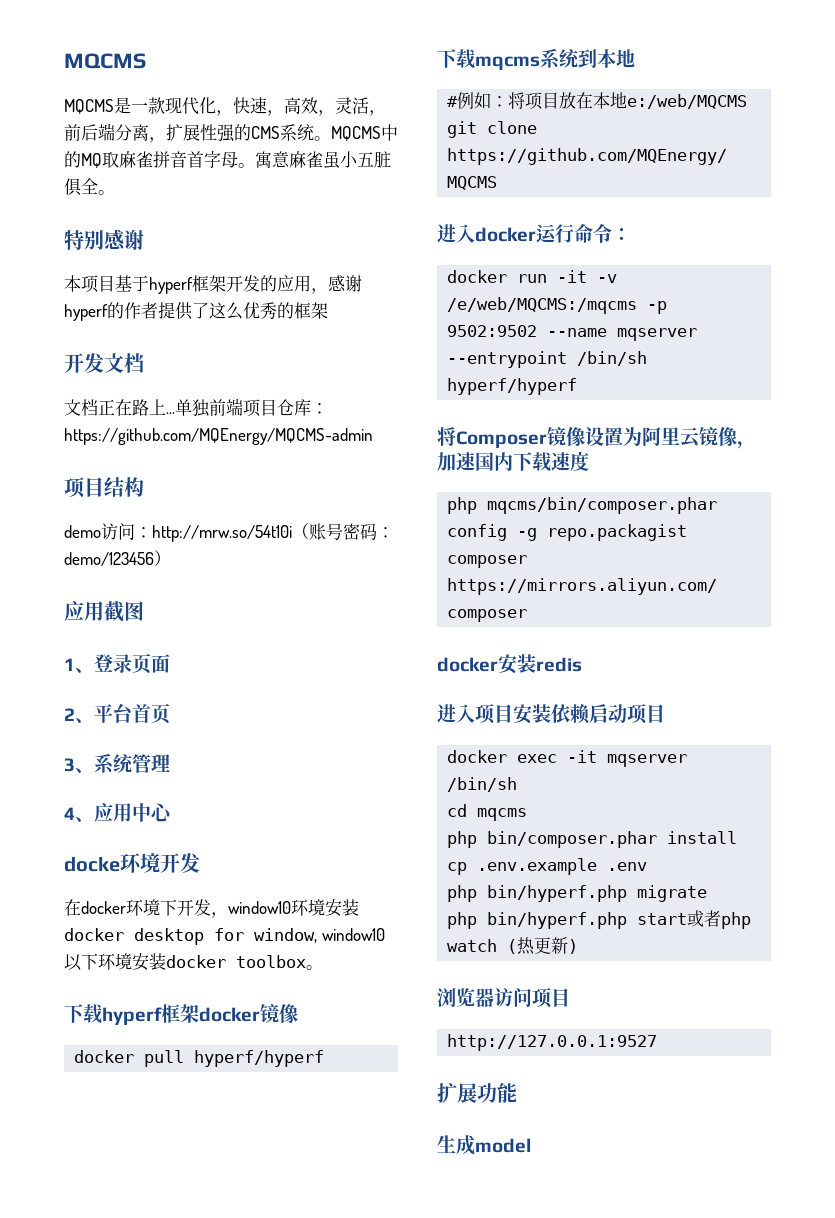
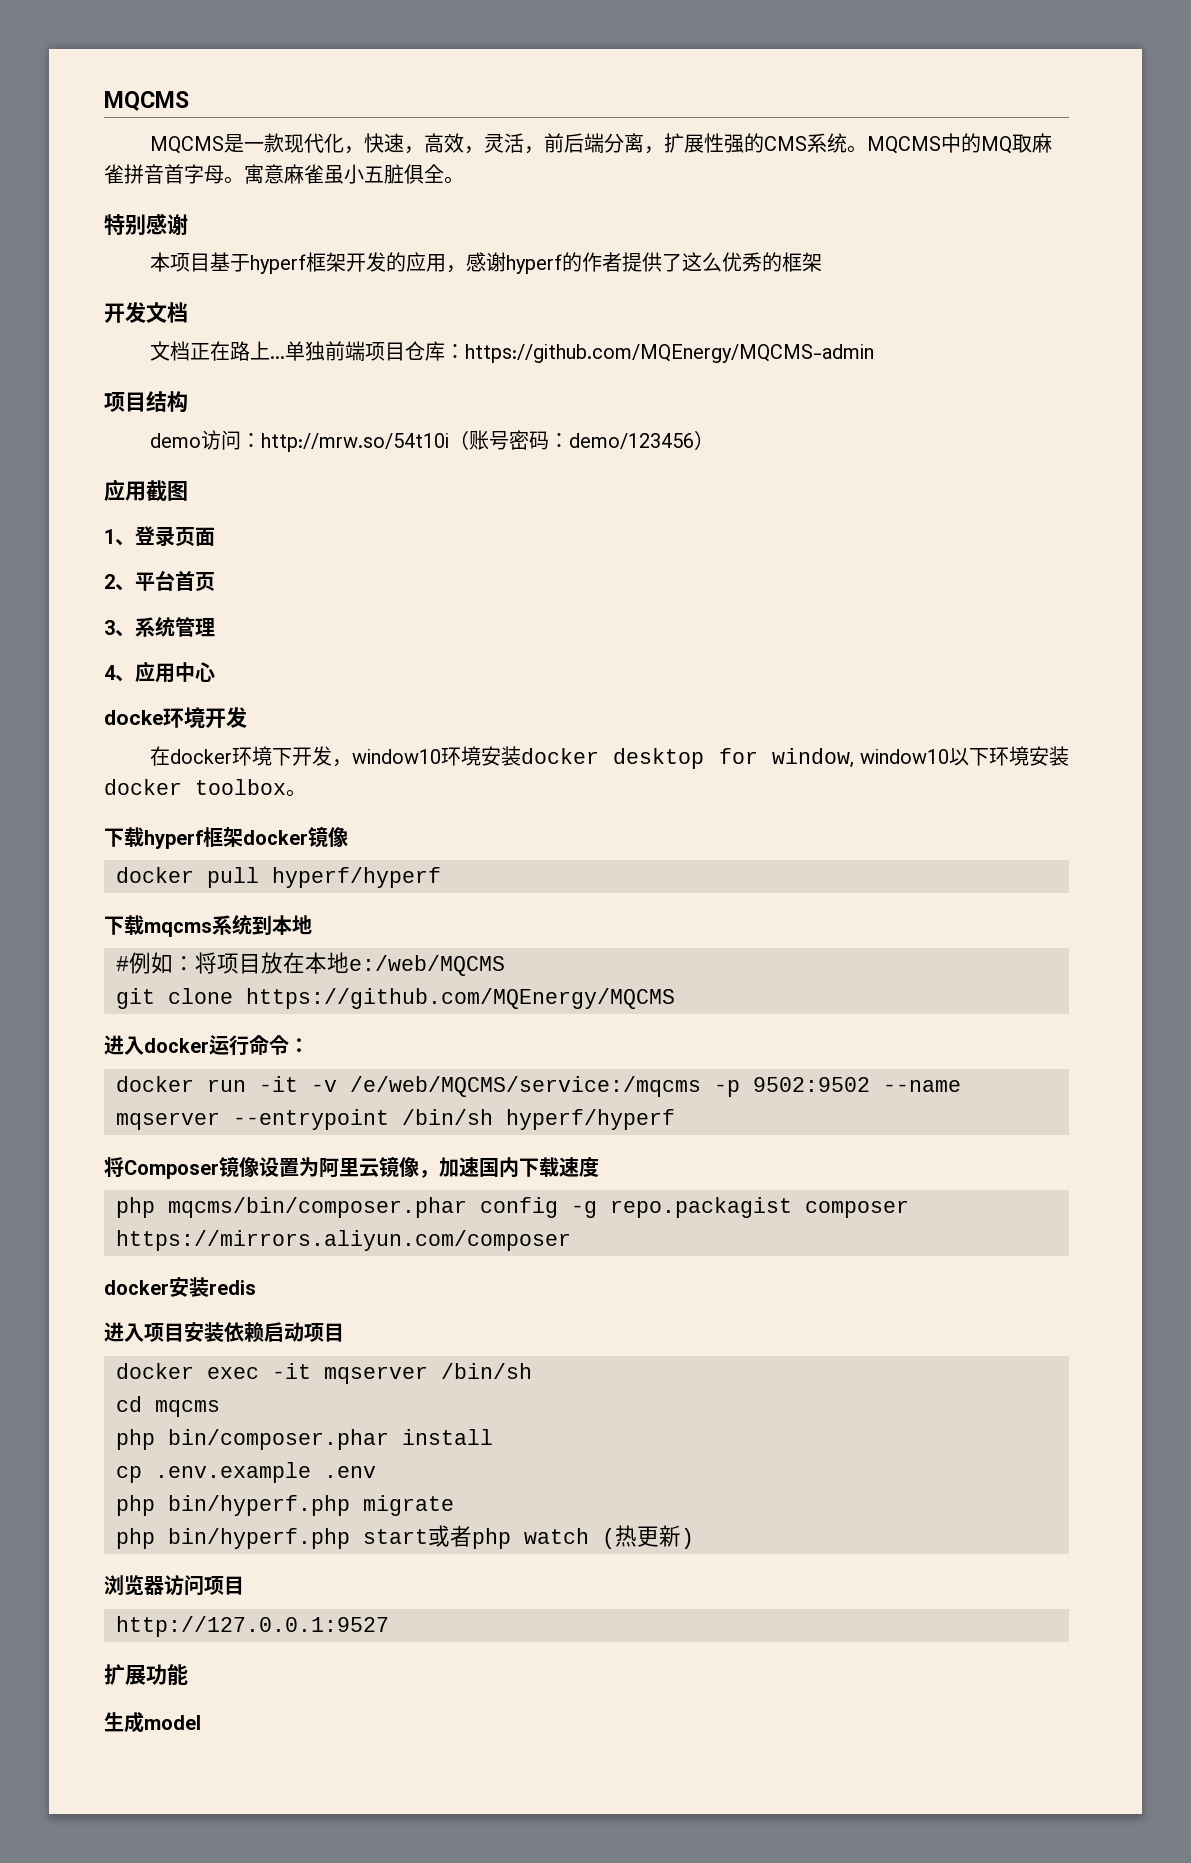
[447,297,638,314] /e/web/MQCMS:/mqcms -> [350,1076,701,1097] /e/web/MQCMS/service:/mqcms

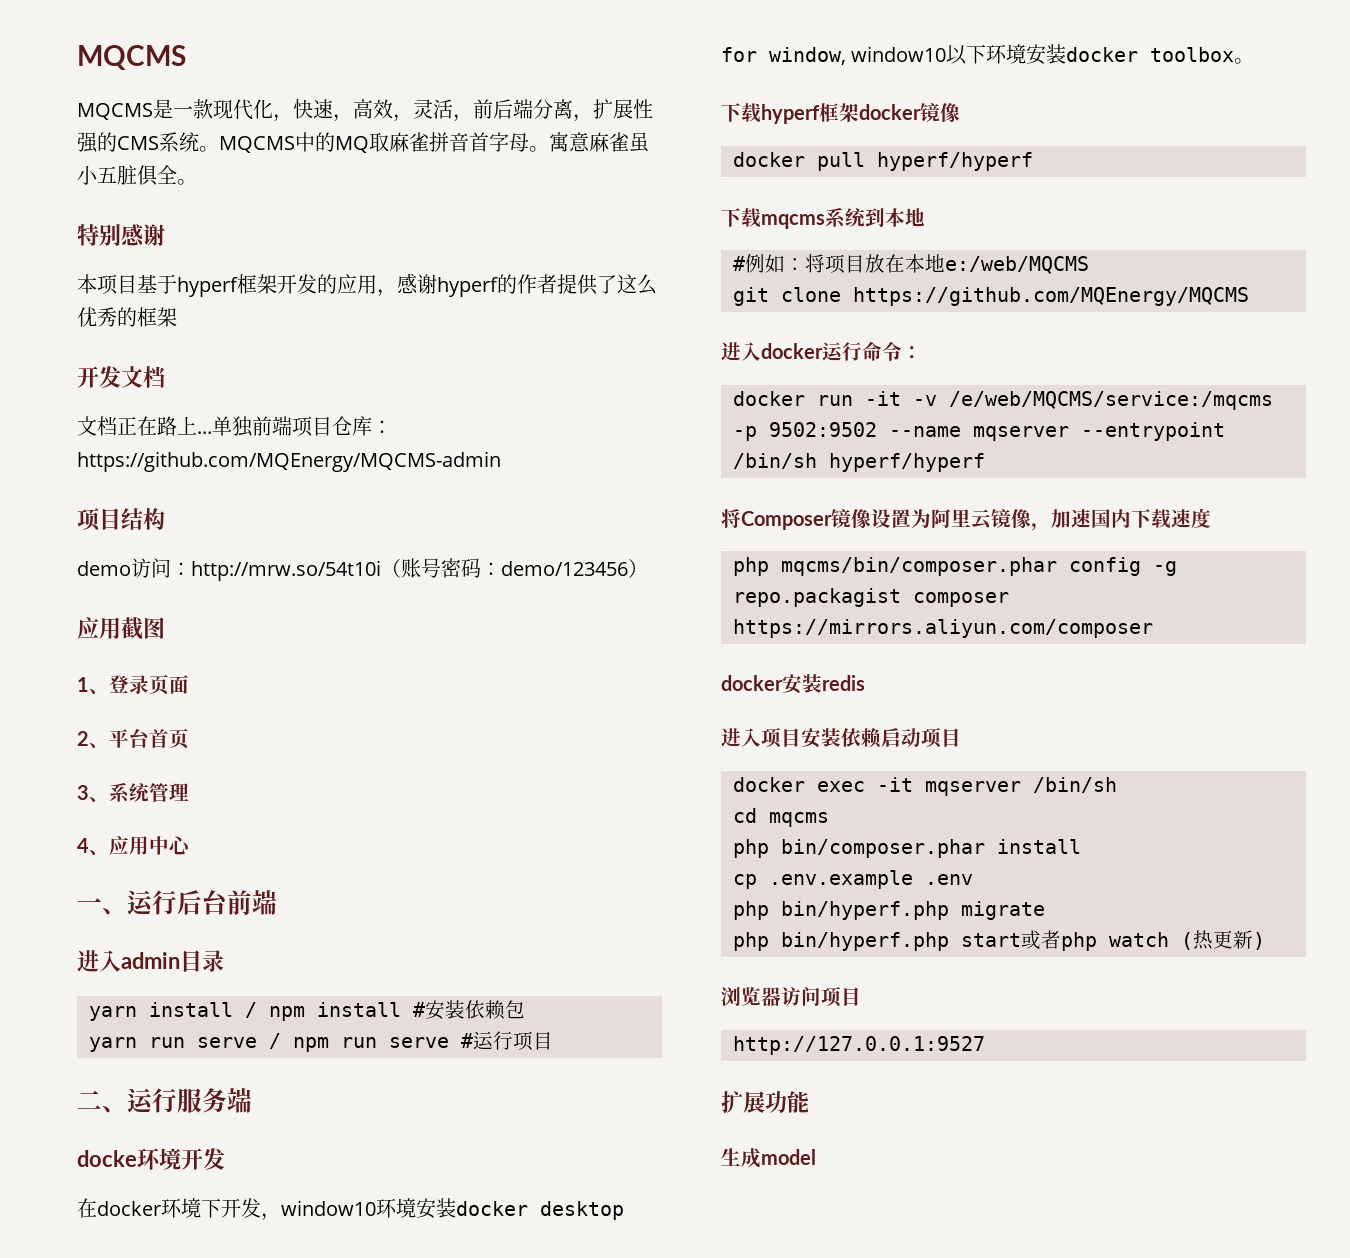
(215, 672) none -> [77,890,277,915] [77,950,224,972] [89,1000,525,1021] [89,1031,553,1052] [77,1088,252,1113] // 一、运行后台前端 // 进入admin目录 // yarn install / npm install #安装依赖包 // yarn run serve / npm run serve #运行项目 // 二、运行服务端

